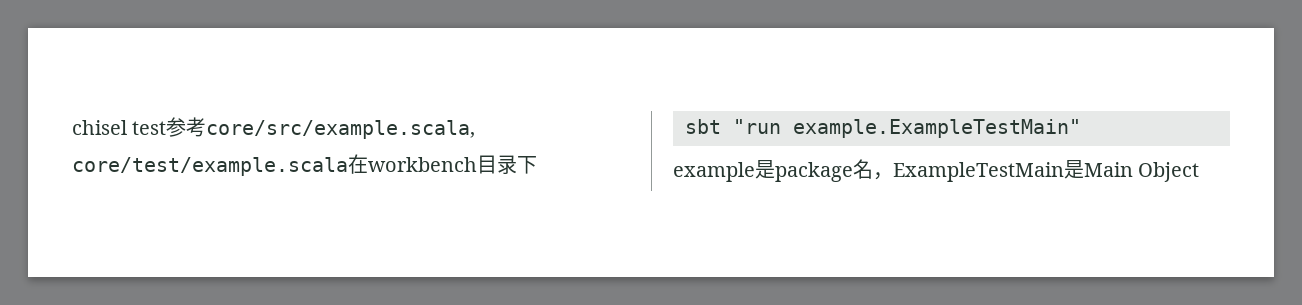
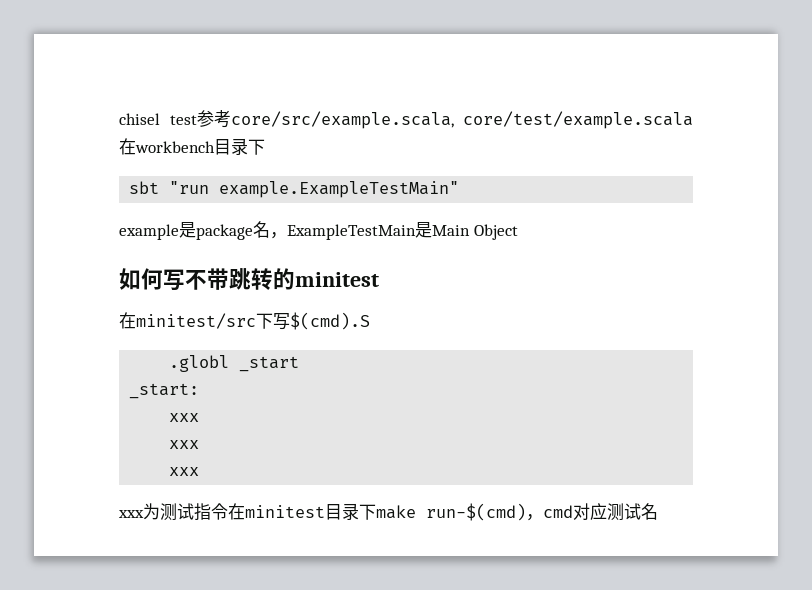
(1200, 172) none -> [119,268,379,291] [119,312,370,330] [169,355,300,372] [129,383,200,399] [169,413,200,422] [169,440,200,449] [169,467,200,476] [118,503,658,521] // 如何写不带跳转的minitest // 在minitest/src下写$(cmd).S // .globl _start // _start: // xxx // xxx // xxx // xxx为测试指令在minitest目录下make run-$(cmd)，cmd对应测试名

